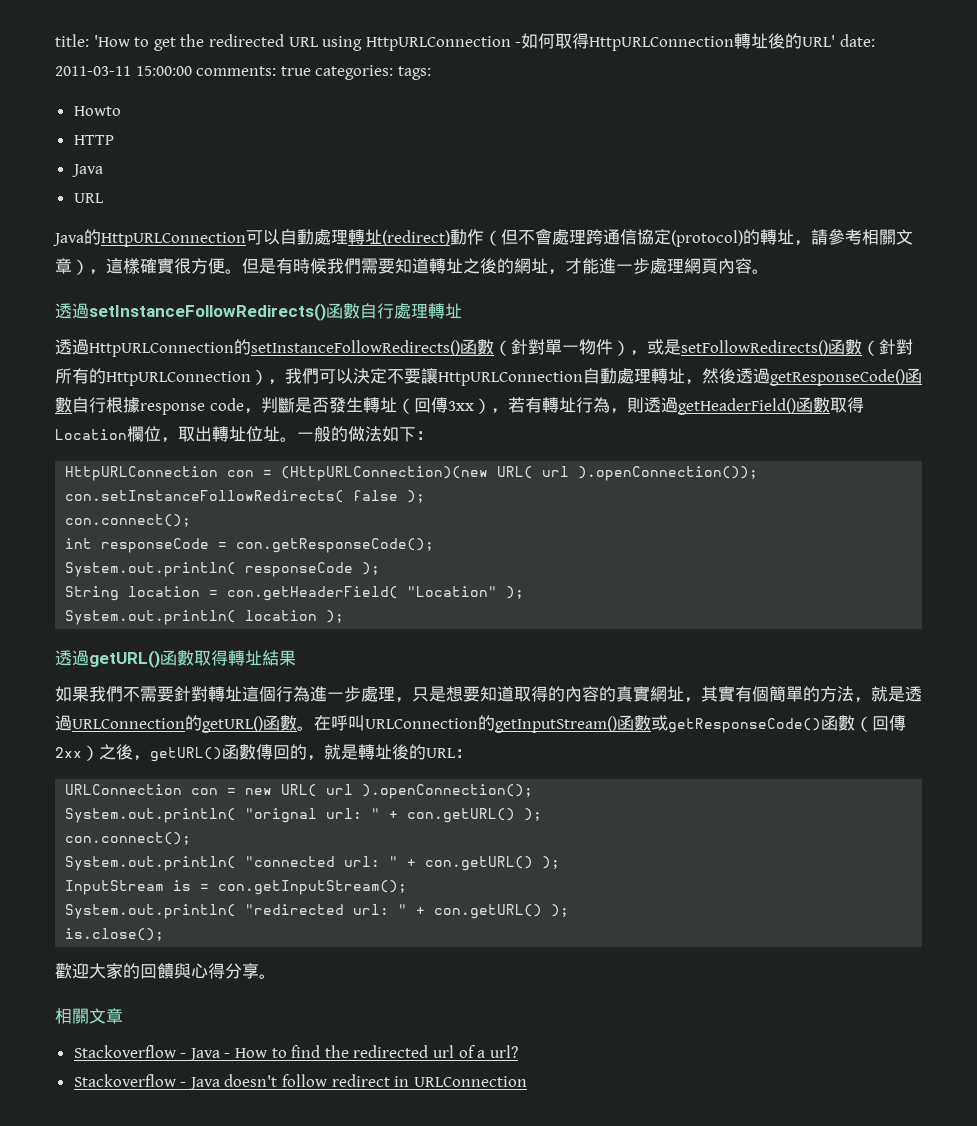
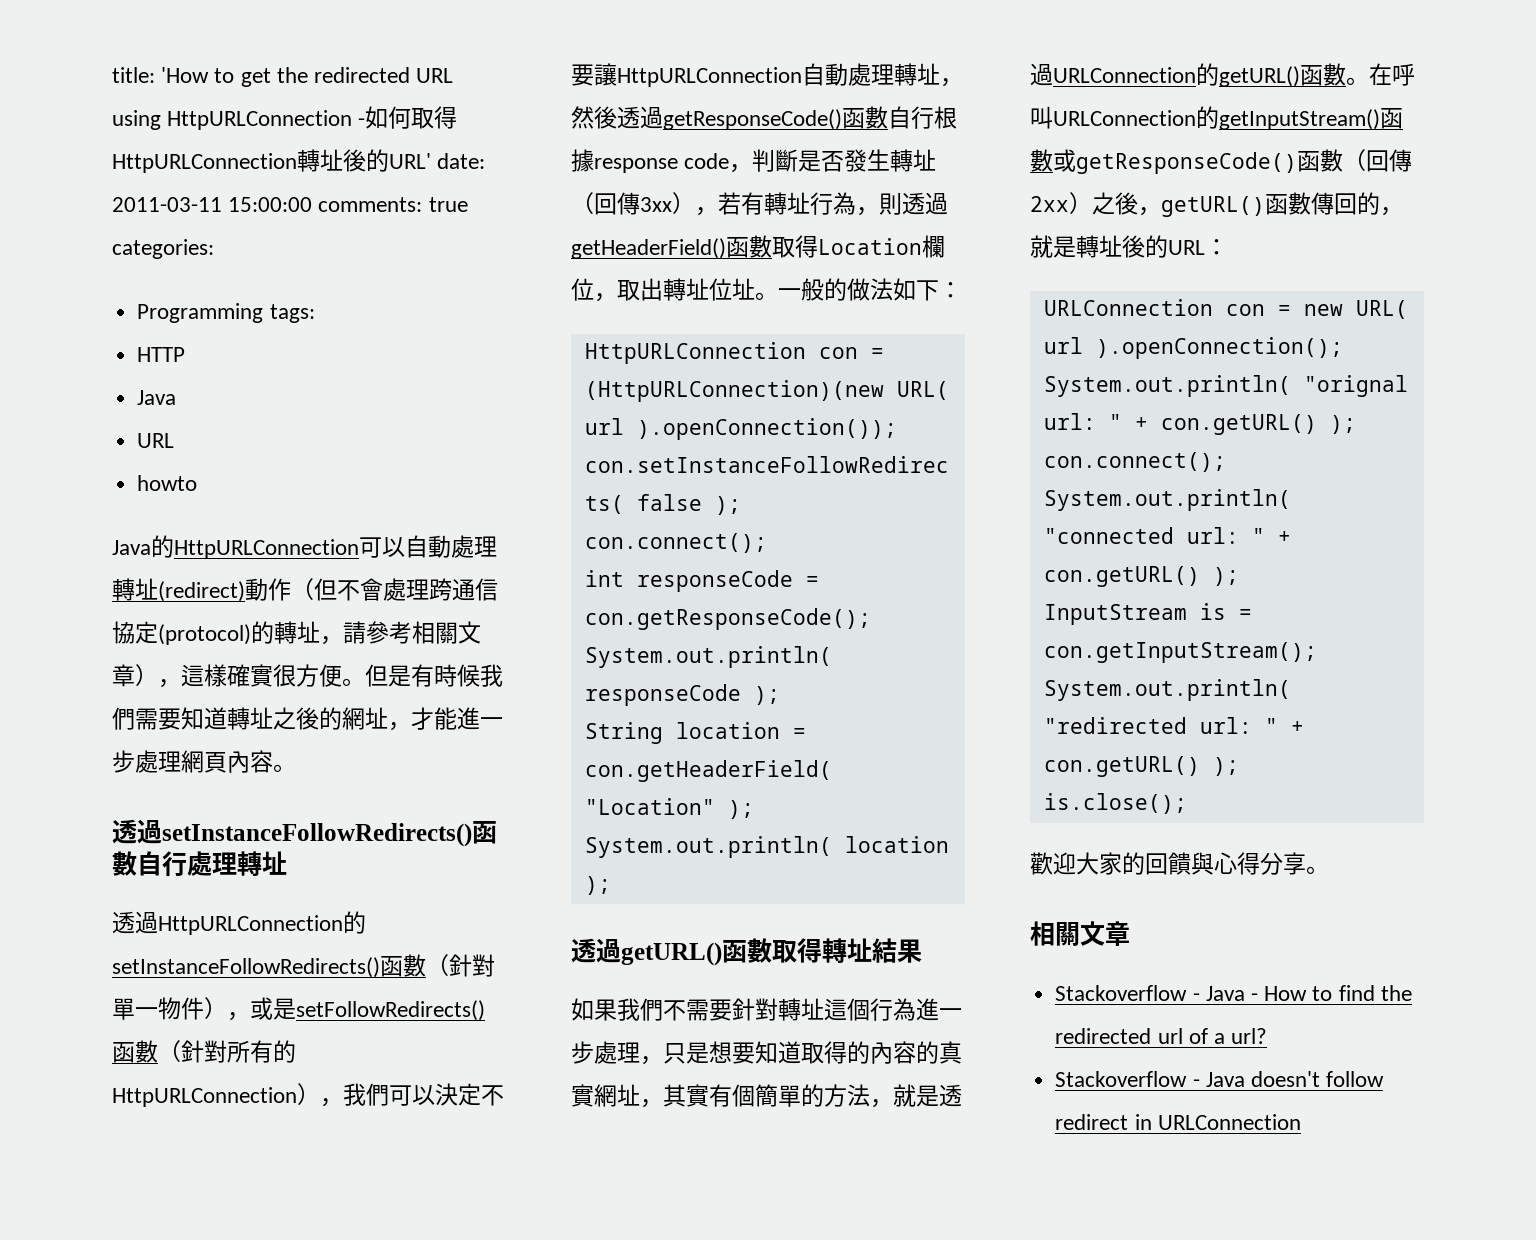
(394, 72) none -> [137,303,264,323] // Programming
[73,106,121,116] // Howto -> (315, 313) none
(104, 198) none -> [137,475,198,491] // howto

